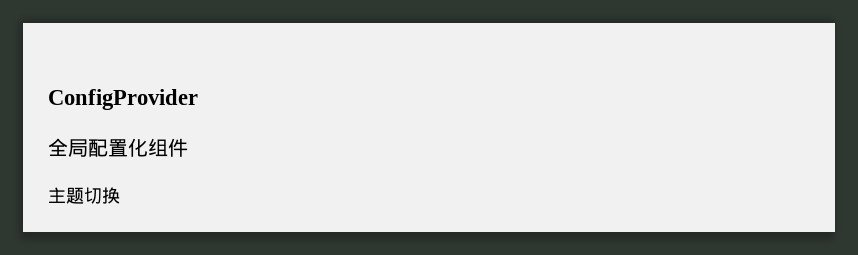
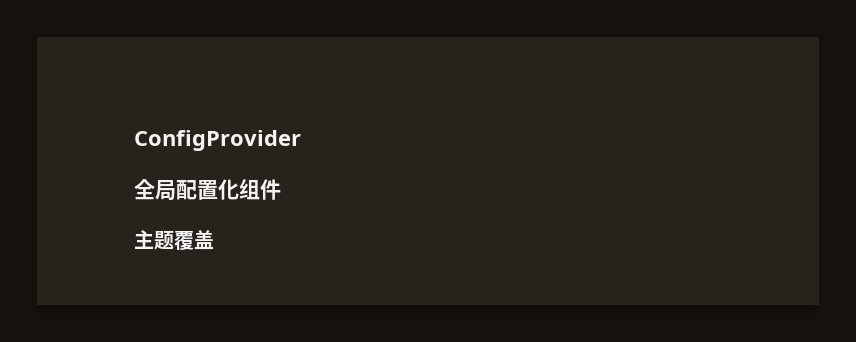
[84,187,120,204] 切换 -> [174,230,214,250] 覆盖

